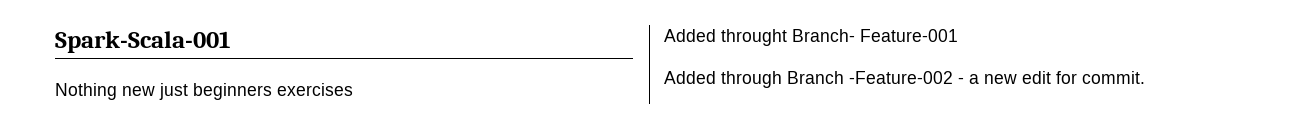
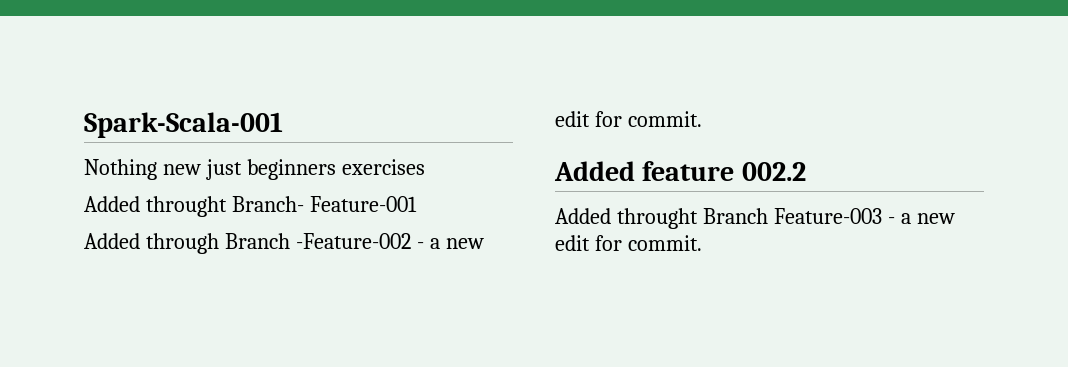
(1145, 77) none -> [554,161,806,181] [555,208,955,229] [555,235,702,251] // Added feature 002.2 // Added throught Branch Feature-003 - a new edit for commit.

